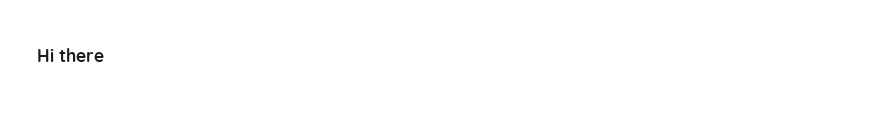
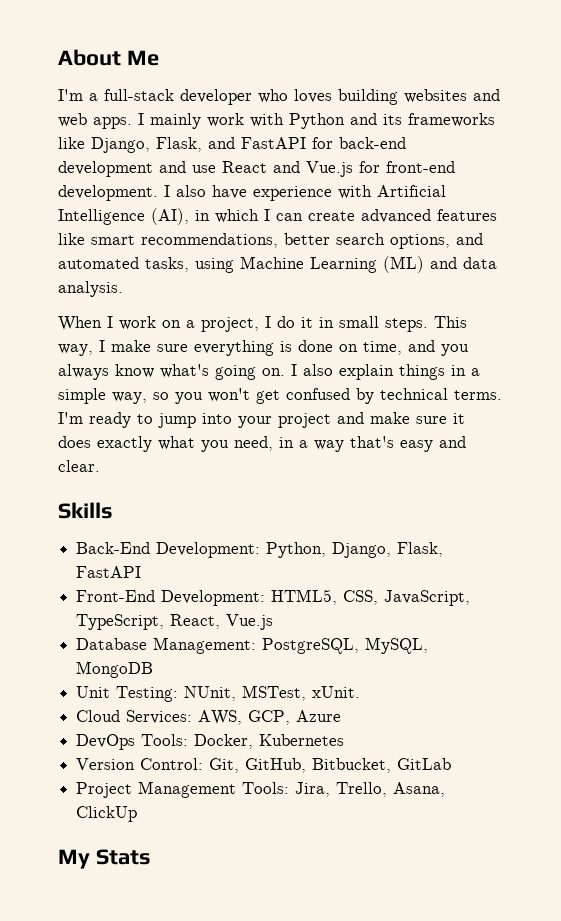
[37,48,104,62] Hi there -> [58,49,159,66] [58,89,500,105] [58,113,495,129] [58,137,406,153] [58,161,455,177] [58,185,446,201] [58,208,497,225] [58,233,483,249] [58,256,497,273] [58,281,123,297] [58,316,467,332] [58,340,469,356] [58,364,480,380] [58,388,502,404] [58,412,465,428] [58,436,466,452] [58,460,100,472] [58,502,113,519] [76,542,444,558] [76,566,142,578] [76,589,471,606] [76,614,274,630] [76,637,429,654] [76,661,154,678] [76,685,361,702] [76,710,342,725] [76,734,345,750] [76,758,452,773] [76,781,446,798] [76,806,138,822] [58,849,151,869] About Me // I'm a full-stack developer who loves building websites and web apps. I mainly work with Python and its frameworks like Django, Flask, and FastAPI for back-end development and use React and Vue.js for front-end development. I also have experience with Artificial Intelligence (AI), in which I can create advanced features like smart recommendations, better search options, and automated tasks, using Machine Learning (ML) and data analysis. // When I work on a project, I do it in small steps. This way, I make sure everything is done on time, and you always know what's going on. I also explain things in a simple way, so you won't get confused by technical terms. I'm ready to jump into your project and make sure it does exactly what you need, in a way that's easy and clear. // Skills // Back-End Development: Python, Django, Flask, FastAPI // Front-End Development: HTML5, CSS, JavaScript, TypeScript, React, Vue.js // Database Management: PostgreSQL, MySQL, MongoDB // Unit Testing: NUnit, MSTest, xUnit. // Cloud Services: AWS, GCP, Azure // DevOps Tools: Docker, Kubernetes // Version Control: Git, GitHub, Bitbucket, GitLab // Project Management Tools: Jira, Trello, Asana, ClickUp // My Stats

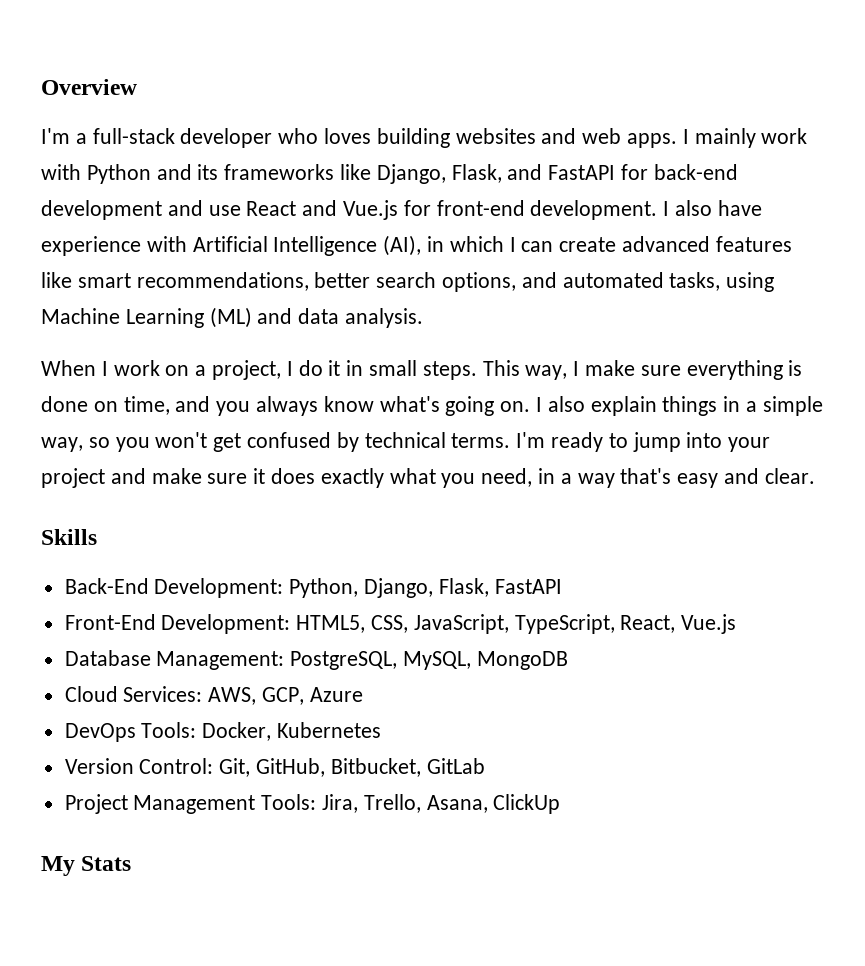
[58,49,159,66] About Me -> [41,79,137,95] Overview
[76,685,361,702] // Unit Testing: NUnit, MSTest, xUnit. -> (568, 660) none

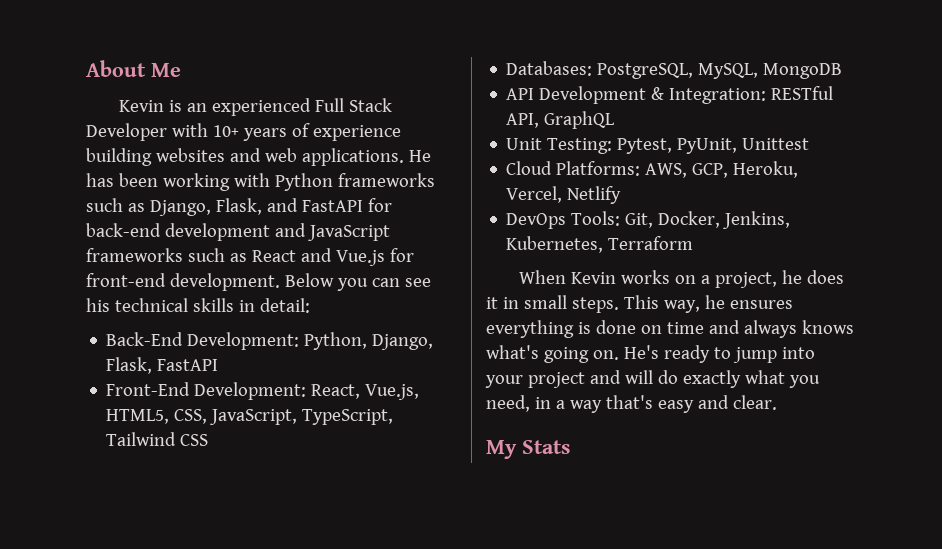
[41,79,137,95] [41,128,808,148] [41,164,372,184] Overview // I'm a full-stack developer who loves building websites and web apps. I mainly work with Python and its frameworks like -> [86,60,181,77] [119,98,393,116] [86,123,401,141] [86,148,431,166] [86,173,435,191] [86,198,145,212] About Me // Kevin is an experienced Full Stack Developer with 10+ years of experience building websites and web applications. He has been working with Python frameworks such as
[208,205,241,216] use -> [307,225,390,241] [86,248,247,262] JavaScript frameworks such as
[663,200,762,216] [41,235,792,256] [41,272,775,292] [41,307,424,328] I also have experience with Artificial Intelligence (AI), in which I can create advanced features like smart recommendations, better search options, and automated tasks, using Machine Learning (ML) and data analysis. -> [284,273,431,291] [86,298,310,313] [106,332,434,350] [106,357,219,374] [106,382,420,400] [106,409,394,425] [106,432,209,446] [506,61,843,79] [506,86,834,104] [506,111,615,129] [506,138,810,154] [506,161,799,178] [506,186,622,204] [506,211,791,229] [506,236,694,253] Below you can see his technical skills in detail: // Back-End Development: Python, Django, Flask, FastAPI // Front-End Development: React, Vue.js, HTML5, CSS, JavaScript, TypeScript, Tailwind CSS // Databases: PostgreSQL, MySQL, MongoDB // API Development & Integration: RESTful API, GraphQL // Unit Testing: Pytest, PyUnit, Unittest // Cloud Platforms: AWS, GCP, Heroku, Vercel, Netlify // DevOps Tools: Git, Docker, Jenkins, Kubernetes, Terraform
[101,360,160,376] I work -> [571,270,671,284] Kevin works
[286,360,323,376] I do -> [782,270,845,284] he does
[573,360,681,376] I make sure -> [704,295,793,309] he ensures
[123,396,823,416] [41,432,546,452] time, and you always know what's going on. I also explain things in a simple way, so you won't get confused by technical terms. I'm -> [666,320,854,338] [486,345,659,363] time and always knows what's going on. He's
[151,468,316,484] make sure it does -> [624,370,678,384] will do
[41,529,97,545] [64,578,562,598] [64,614,737,634] [64,650,568,670] [64,686,363,705] [64,722,382,742] [64,758,485,777] [64,794,561,814] // Skills // Back-End Development: Python, Django, Flask, FastAPI // Front-End Development: HTML5, CSS, JavaScript, TypeScript, React, Vue.js // Database Management: PostgreSQL, MySQL, MongoDB // Cloud Services: AWS, GCP, Azure // DevOps Tools: Docker, Kubernetes // Version Control: Git, GitHub, Bitbucket, GitLab // Project Management Tools: Jira, Trello, Asana, ClickUp -> (777, 402) none

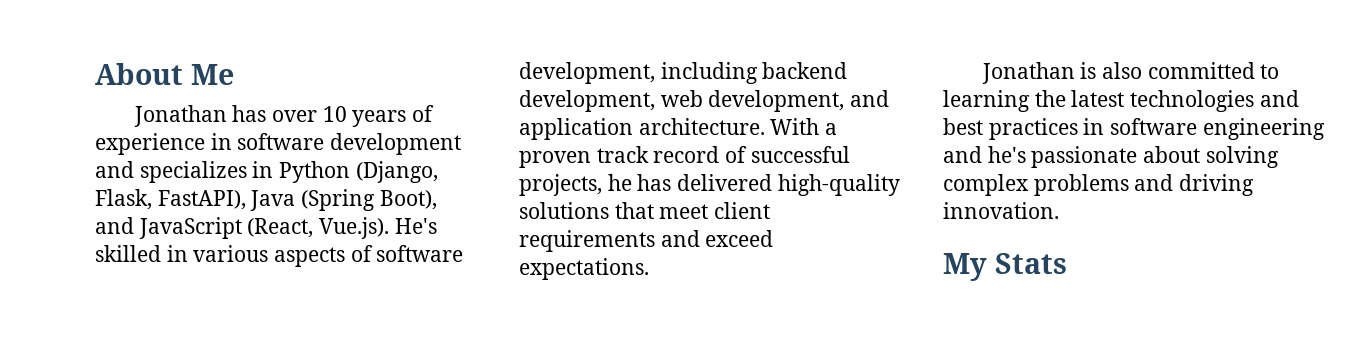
[119,98,393,116] [86,123,401,141] [86,148,431,166] [86,173,435,191] [86,198,392,216] [86,223,390,241] [86,248,414,266] [86,273,431,291] [86,298,310,313] [106,332,434,350] [106,357,219,374] [106,382,420,400] [106,409,394,425] [106,432,209,446] [506,61,843,79] [506,86,834,104] [506,111,615,129] [506,138,810,154] [506,161,799,178] [506,186,622,204] [506,211,791,229] [506,236,694,253] [519,270,845,288] [486,295,793,313] [486,320,854,338] [486,345,815,363] [485,370,820,388] [486,395,777,413] Kevin is an experienced Full Stack Developer with 10+ years of experience building websites and web applications. He has been working with Python frameworks such as Django, Flask, and FastAPI for back-end development and JavaScript frameworks such as React and Vue.js for front-end development. Below you can see his technical skills in detail: // Back-End Development: Python, Django, Flask, FastAPI // Front-End Development: React, Vue.js, HTML5, CSS, JavaScript, TypeScript, Tailwind CSS // Databases: PostgreSQL, MySQL, MongoDB // API Development & Integration: RESTful API, GraphQL // Unit Testing: Pytest, PyUnit, Unittest // Cloud Platforms: AWS, GCP, Heroku, Vercel, Netlify // DevOps Tools: Git, Docker, Jenkins, Kubernetes, Terraform // When Kevin works on a project, he does it in small steps. This way, he ensures everything is done on time and always knows what's going on. He's ready to jump into your project and will do exactly what you need, in a way that's easy and clear. -> [133,105,434,127] [95,133,462,155] [95,161,438,183] [95,189,437,211] [95,217,437,239] [95,245,464,267] [519,62,848,84] [519,90,890,112] [519,118,838,140] [519,146,850,168] [519,174,900,196] [519,202,771,219] [519,230,774,252] [519,258,649,280] [981,62,1280,84] [943,90,1299,112] [943,118,1325,140] [943,146,1279,168] [943,174,1255,196] [943,202,1059,219] Jonathan has over 10 years of experience in software development and specializes in Python (Django, Flask, FastAPI), Java (Spring Boot), and JavaScript (React, Vue.js). He's skilled in various aspects of software development, including backend development, web development, and application architecture. With a proven track record of successful projects, he has delivered high-quality solutions that meet client requirements and exceed expectations. // Jonathan is also committed to learning the latest technologies and best practices in software engineering and he's passionate about solving complex problems and driving innovation.

